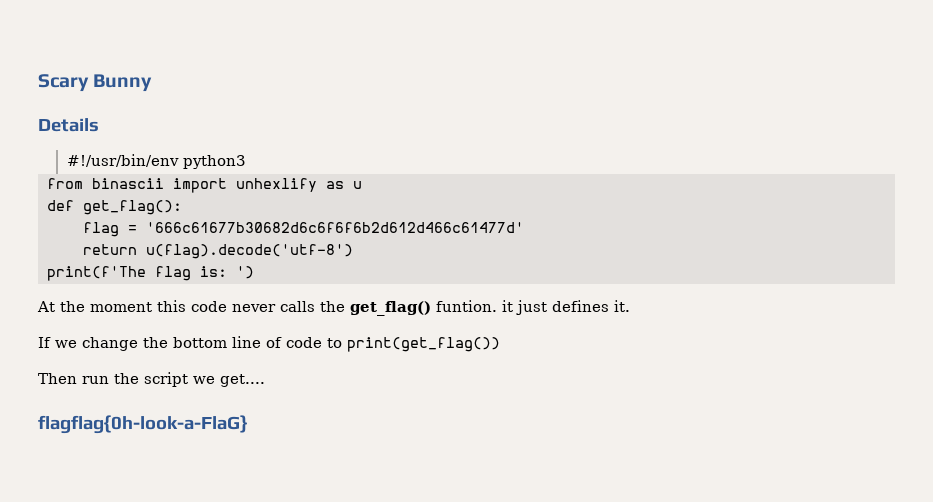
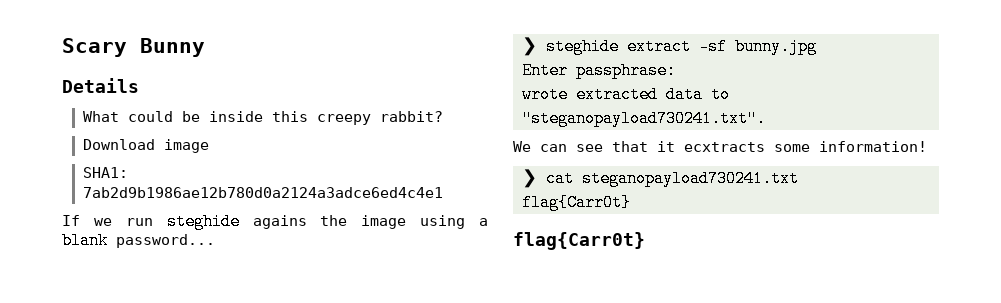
[66,154,246,169] [47,178,362,193] [47,200,182,215] [83,222,524,237] [83,244,353,259] [47,266,254,281] [37,300,630,316] [38,336,500,352] [38,372,265,387] [38,415,247,434] #!/usr/bin/env python3 // from binascii import unhexlify as u // def get_flag(): // flag = '666c61677b30682d6c6f6f6b2d612d466c61477d' // return u(flag).decode('utf-8') // print(f'The flag is: ') // At the moment this code never calls the get_flag() funtion. it just defines it. // If we change the bottom line of code to print(get_flag()) // Then run the script we get.... // flagflag{0h-look-a-FlaG} -> [82,111,443,125] [82,139,209,153] [82,167,128,178] [82,187,443,198] [62,213,488,230] [62,232,215,249] [521,37,817,56] [521,62,676,79] [521,86,730,103] [521,110,766,127] [513,141,927,152] [521,169,799,188] [521,194,631,211] [513,232,645,250] What could be inside this creepy rabbit? // Download image // SHA1: 7ab2d9b1986ae12b780d0a2124a3adce6ed4c4e1 // If we run steghide agains the image using a blank password... // ❯ steghide extract -sf bunny.jpg // Enter passphrase: // wrote extracted data to "steganopayload730241.txt". // We can see that it ecxtracts some information! // ❯ cat steganopayload730241.txt // flag{Carr0t} // flag{Carr0t}

